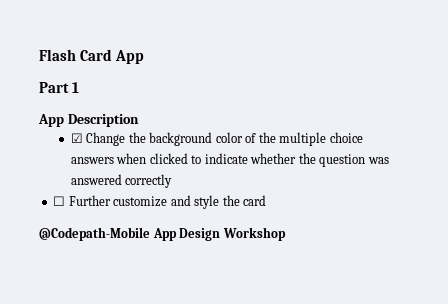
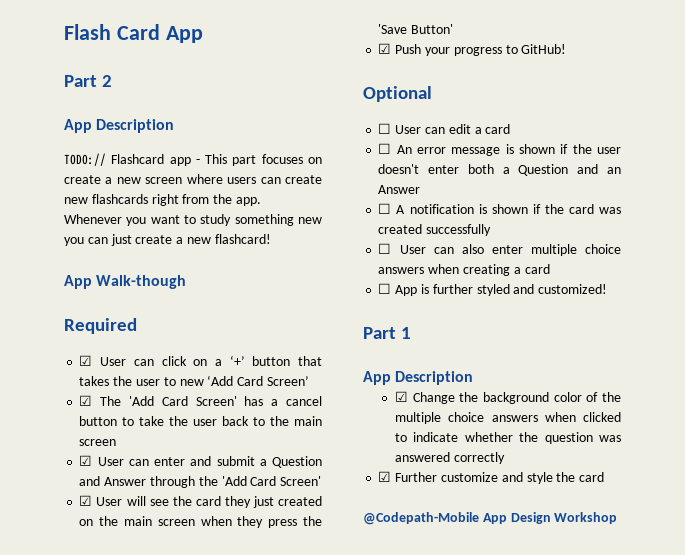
(145, 57) none -> [64,75,113,87] [64,119,175,133] [64,153,322,166] [64,174,322,184] [64,194,261,206] [64,214,322,226] [64,234,271,246] [64,275,187,289] [64,318,137,334] [79,355,322,366] [79,375,309,386] [79,395,322,406] [79,416,322,426] [79,439,117,446] [79,455,322,468] [79,476,322,488] [79,495,322,508] [79,516,323,528] [378,24,454,34] [378,43,567,56] [363,86,432,102] [378,123,511,134] [378,143,621,156] [378,164,621,176] [378,185,421,194] [378,203,621,214] [378,224,492,236] [378,243,621,256] [378,264,550,276] [378,283,608,296] // Part 2 // App Description // TODO:// Flashcard app - This part focuses on create a new screen where users can create new flashcards right from the app. Whenever you want to study something new you can just create a new flashcard! // App Walk-though // Required // ☑ User can click on a ‘+’ button that takes the user to new ‘Add Card Screen’ // ☑ The 'Add Card Screen' has a cancel button to take the user back to the main screen // ☑ User can enter and submit a Question and Answer through the 'Add Card Screen' // ☑ User will see the card they just created on the main screen when they press the 'Save Button' // ☑ Push your progress to GitHub! // Optional // ☐ User can edit a card // ☐ An error message is shown if the user doesn't enter both a Question and an Answer // ☐ A notification is shown if the card was created successfully // ☐ User can also enter multiple choice answers when creating a card // ☐ App is further styled and customized!
[53,196,66,206] ☐ -> [378,471,392,482] ☑

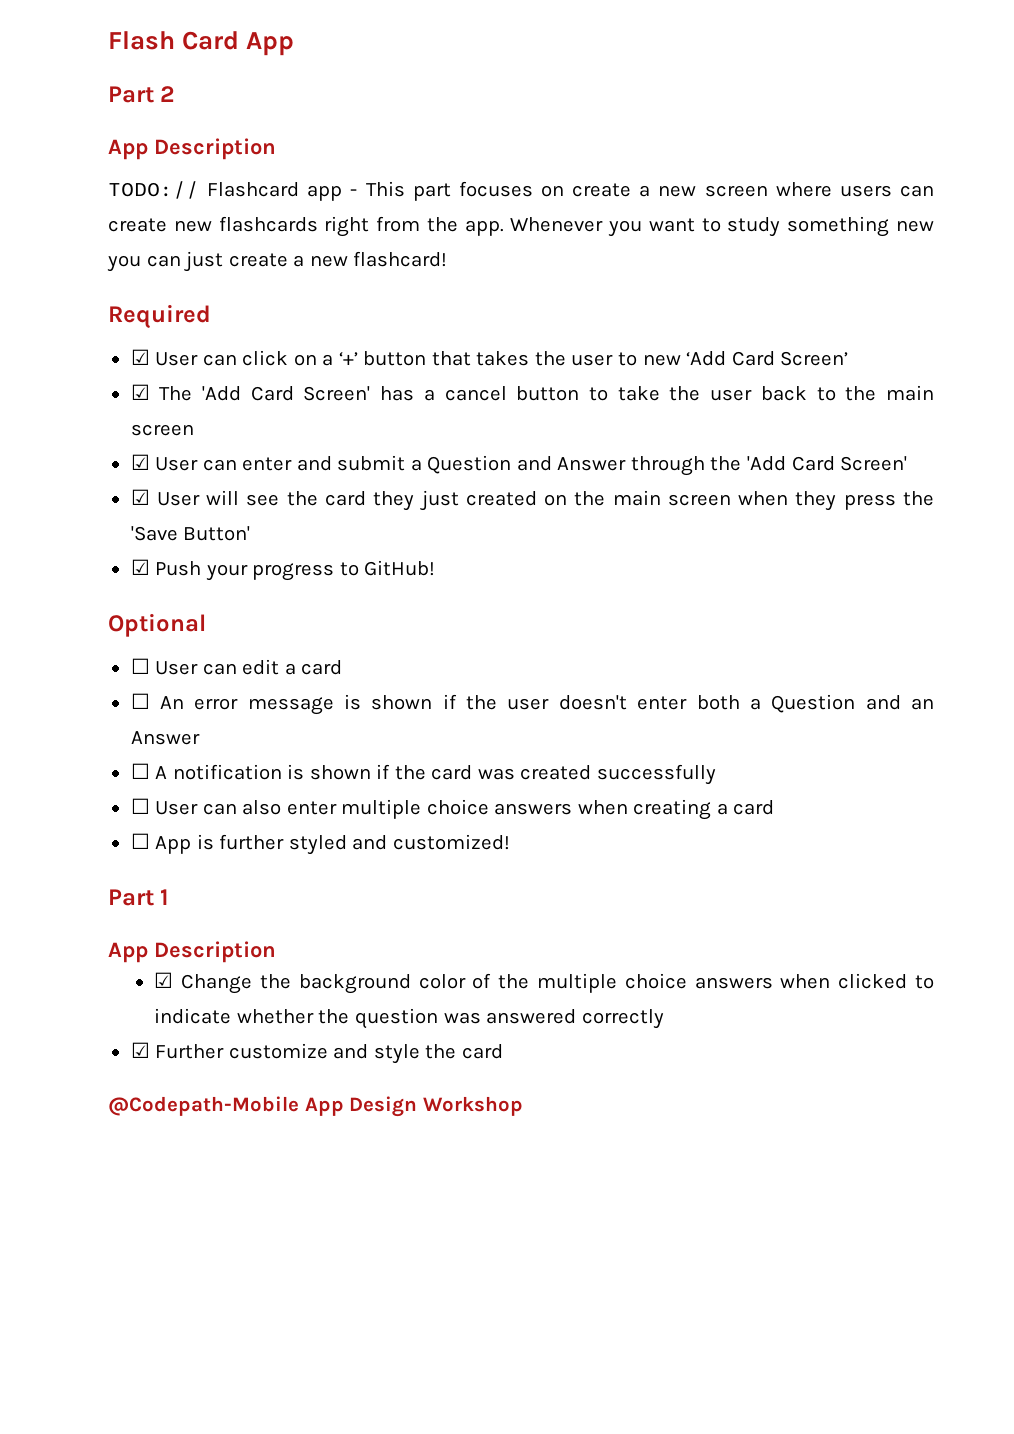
[64,275,187,289] // App Walk-though -> (448, 259) none

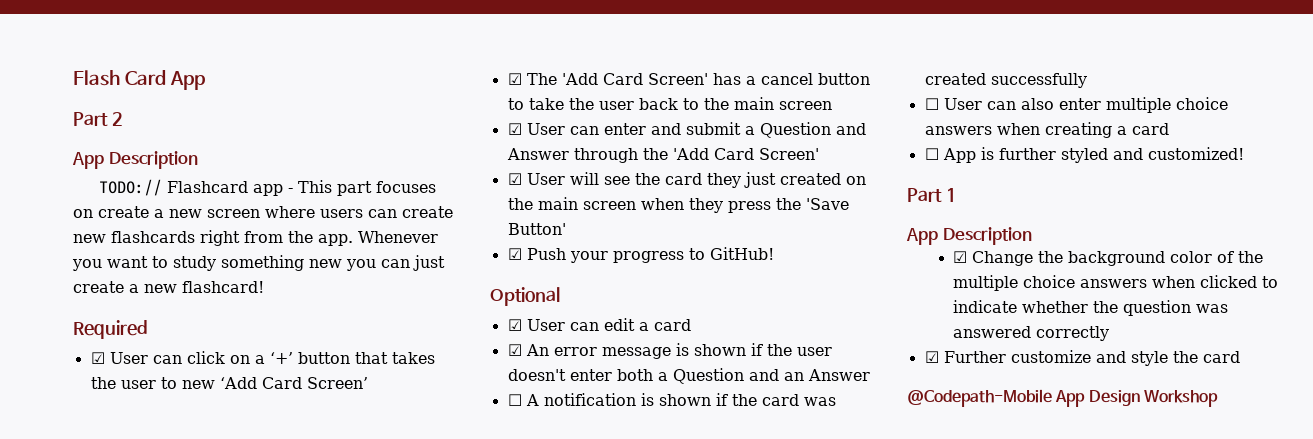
[130,658,150,674] ☐ -> [507,319,522,331] ☑
[130,693,150,709] ☐ -> [507,344,522,356] ☑

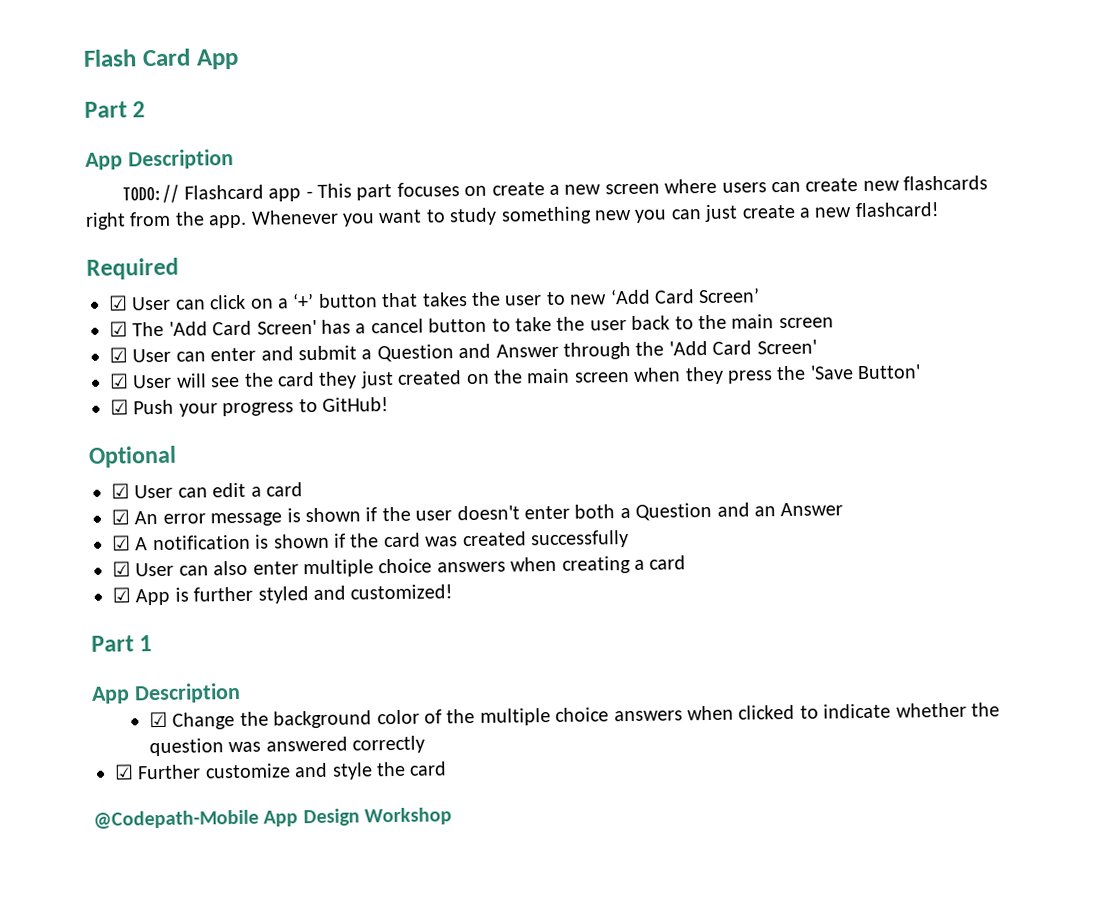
[507,394,522,406] ☐ -> [112,535,131,551] ☑
[924,98,939,110] ☐ -> [112,561,131,577] ☑
[924,148,939,160] ☐ -> [112,587,131,603] ☑

